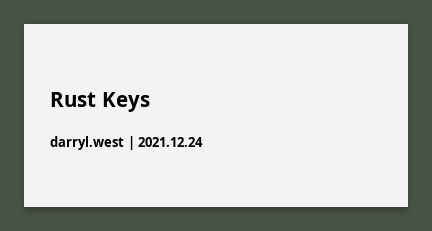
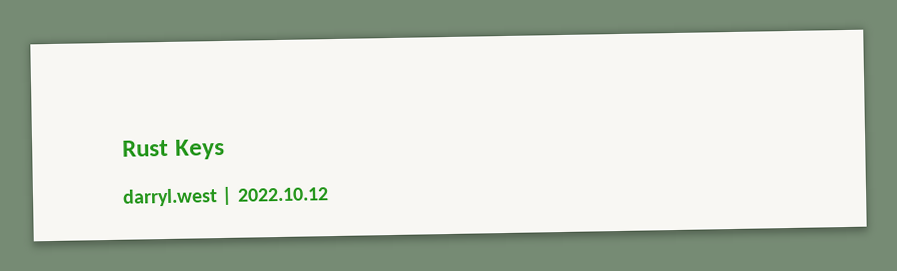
[138,137,204,147] 2021.12.24 -> [236,187,329,202] 2022.10.12

